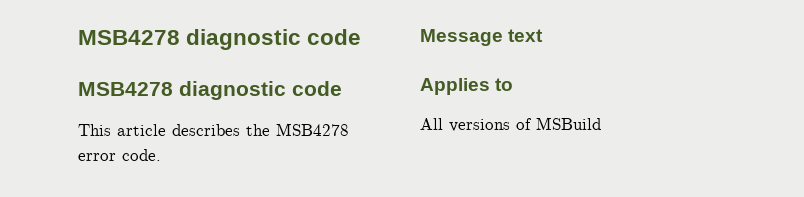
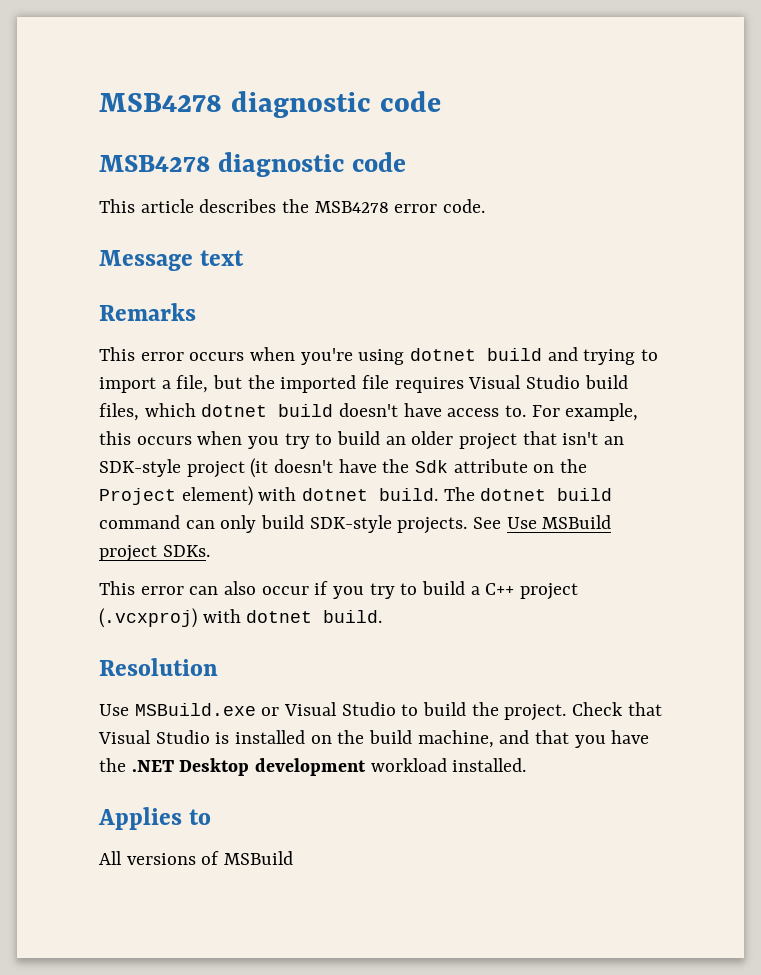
(544, 35) none -> [99,303,196,321] [99,347,659,365] [99,375,628,393] [99,403,639,421] [99,431,625,450] [99,458,588,478] [99,486,613,506] [99,515,612,534] [99,545,210,562] [99,581,579,600] [99,608,383,628] [99,658,218,676] [99,702,662,721] [98,730,650,748] [99,758,527,776] // Remarks // This error occurs when you're using dotnet build and trying to import a file, but the imported file requires Visual Studio build files, which dotnet build doesn't have access to. For example, this occurs when you try to build an older project that isn't an SDK-style project (it doesn't have the Sdk attribute on the Project element) with dotnet build. The dotnet build command can only build SDK-style projects. See Use MSBuild project SDKs. // This error can also occur if you try to build a C++ project (.vcxproj) with dotnet build. // Resolution // Use MSBuild.exe or Visual Studio to build the project. Check that Visual Studio is installed on the build machine, and that you have the .NET Desktop development workload installed.

